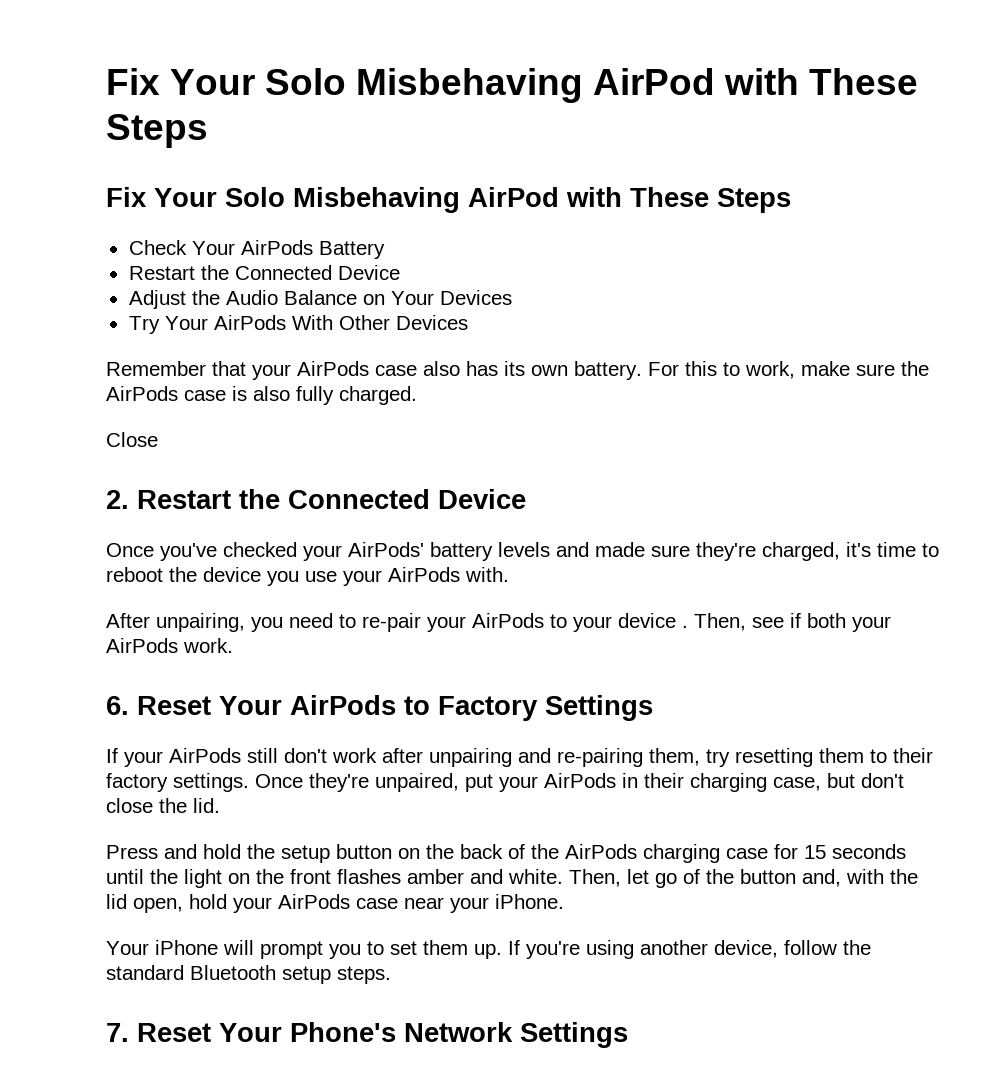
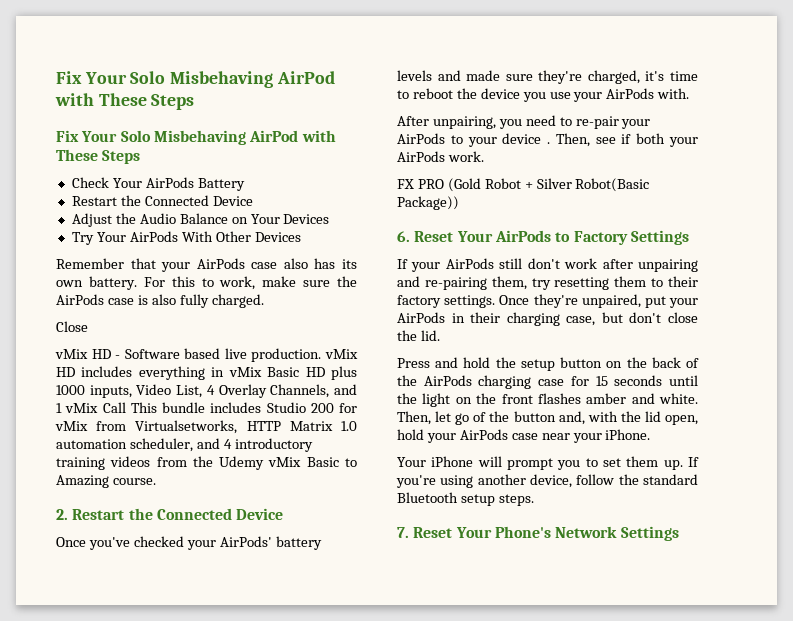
(158, 439) none -> [55,348,358,362] [56,366,358,380] [56,384,358,398] [56,402,357,413] [55,420,357,434] [56,438,313,452] [56,456,357,470] [56,475,156,488] // vMix HD - Software based live production. vMix HD includes everything in vMix Basic HD plus 1000 inputs, Video List, 4 Overlay Channels, and 1 vMix Call This bundle includes Studio 200 for vMix from Virtualsetworks, HTTP Matrix 1.0 automation scheduler, and 4 introductory training videos from the Udemy vMix Basic to Amazing course.
(233, 645) none -> [397,178,650,192] [397,196,459,210] // FX PRO (Gold Robot + Silver Robot(Basic Package))

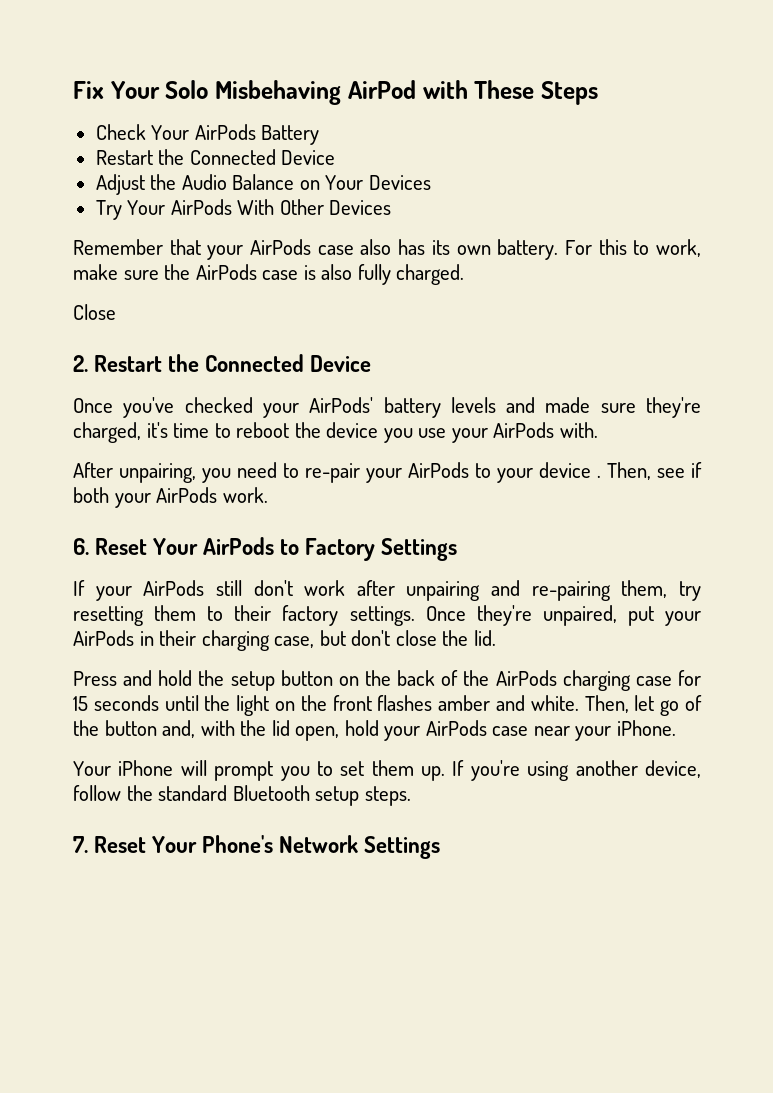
[56,71,335,88] [55,93,195,110] [56,130,336,145] [56,149,141,164] Fix Your Solo Misbehaving AirPod with These Steps // Fix Your Solo Misbehaving AirPod with These Steps -> [73,80,599,105] Fix Your Solo Misbehaving AirPod with These Steps
[55,348,358,362] [56,366,358,380] [56,384,358,398] [56,402,357,413] [55,420,357,434] [56,438,313,452] [56,456,357,470] [56,475,156,488] // vMix HD - Software based live production. vMix HD includes everything in vMix Basic HD plus 1000 inputs, Video List, 4 Overlay Channels, and 1 vMix Call This bundle includes Studio 200 for vMix from Virtualsetworks, HTTP Matrix 1.0 automation scheduler, and 4 introductory training videos from the Udemy vMix Basic to Amazing course. -> (116, 312) none
[397,178,650,192] [397,196,459,210] // FX PRO (Gold Robot + Silver Robot(Basic Package)) -> (268, 495) none

